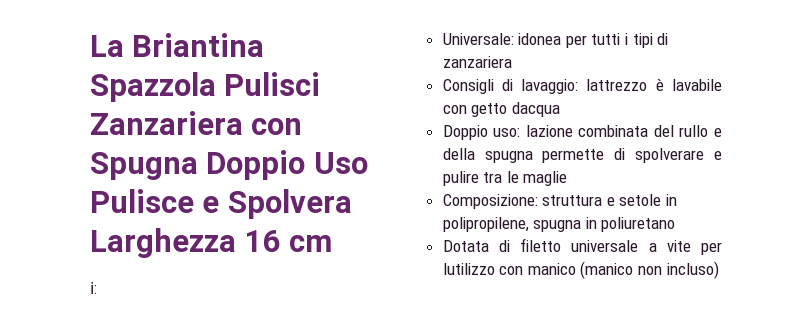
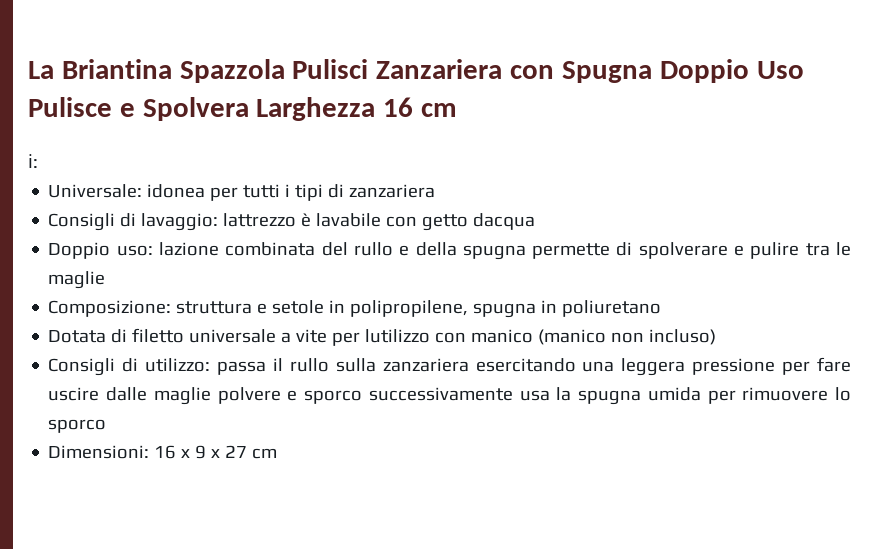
(719, 270) none -> [48,357,852,376] [48,387,851,405] [48,419,107,433] [48,445,278,459] // Consigli di utilizzo: passa il rullo sulla zanzariera esercitando una leggera pressione per fare uscire dalle maglie polvere e sporco successivamente usa la spugna umida per rimuovere lo sporco // Dimensioni: 16 x 9 x 27 cm

